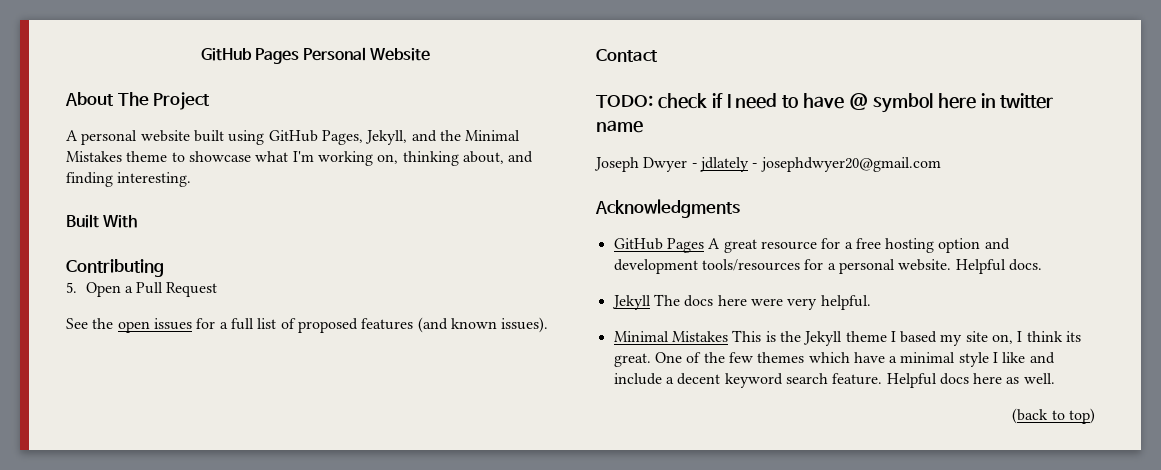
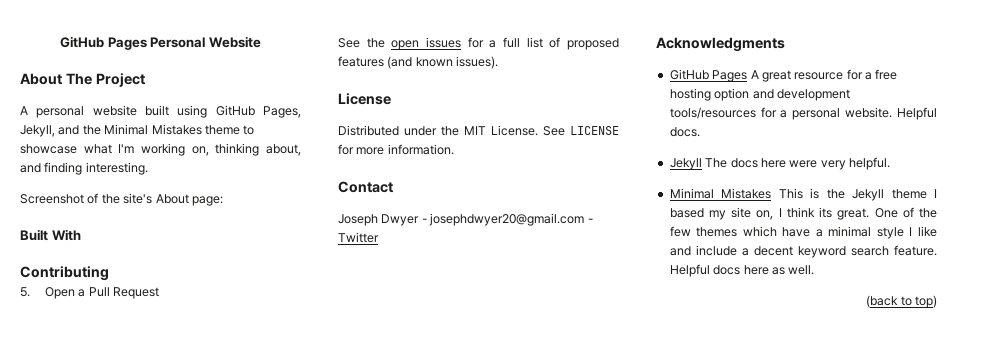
(192, 179) none -> [20,193,223,206] // Screenshot of the site's About page:
[596,49,658,62] [596,93,1054,113] [596,120,643,133] Contact // TODO: check if I need to have @ symbol here in twitter name -> [338,93,391,105] [338,125,619,136] [338,144,454,155] [338,181,393,193] License // Distributed under the MIT License. See LICENSE for more information. // Contact
[699,157,941,172] jdlately - josephdwyer20@gmail.com -> [429,213,593,226] [338,232,379,243] josephdwyer20@gmail.com - Twitter

